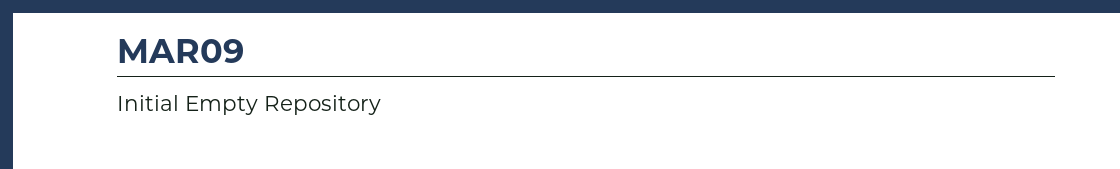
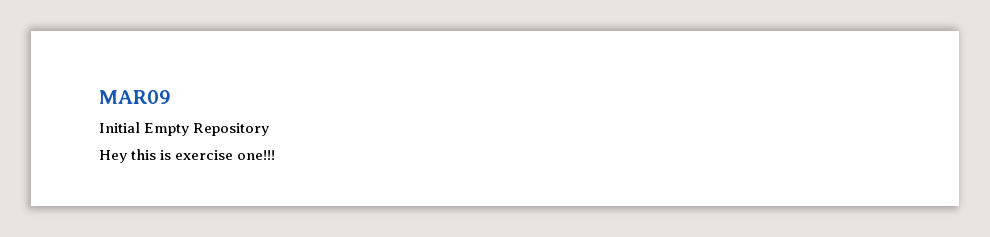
(381, 105) none -> [99,149,276,163] // Hey this is exercise one!!!

